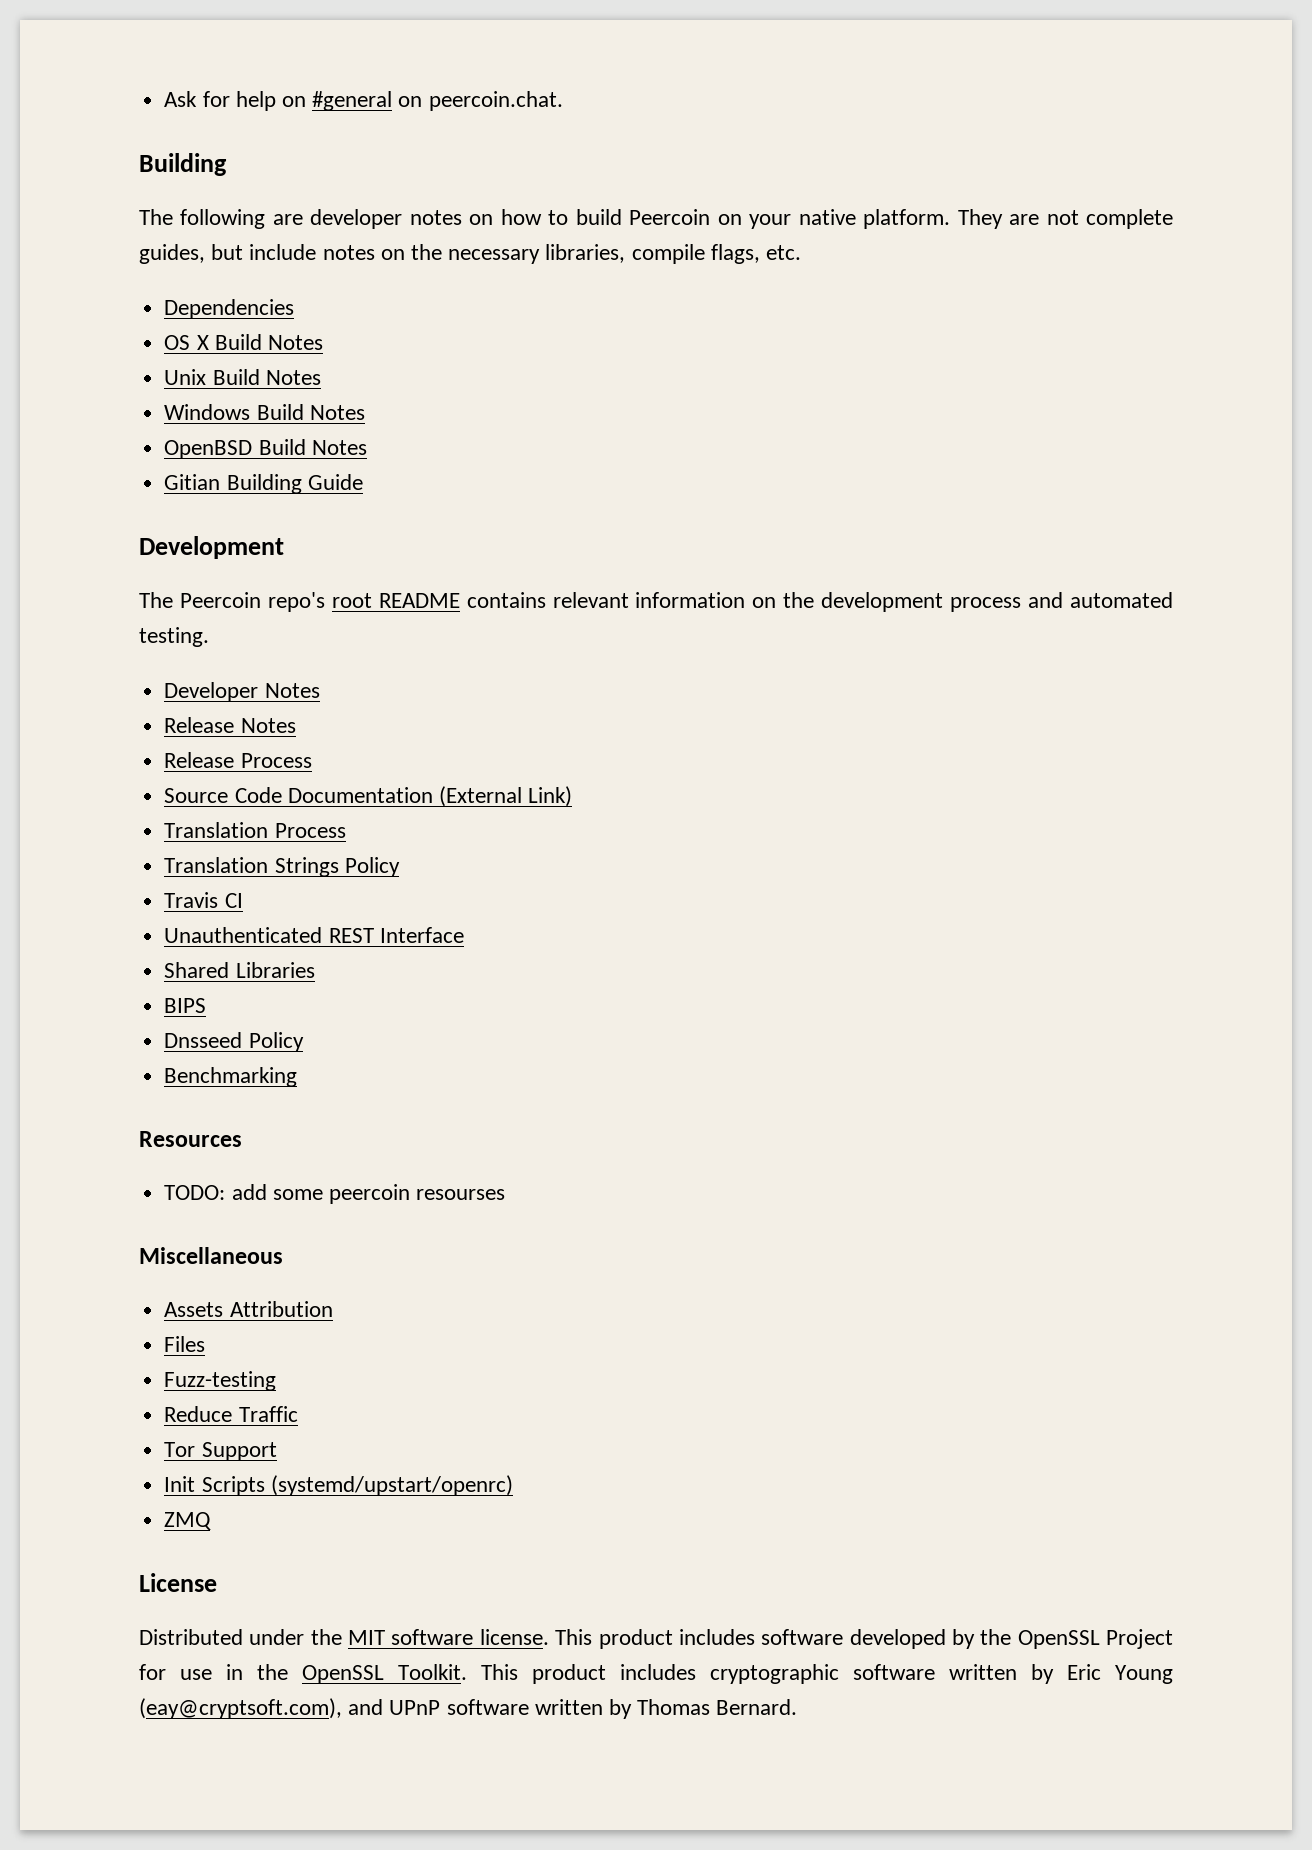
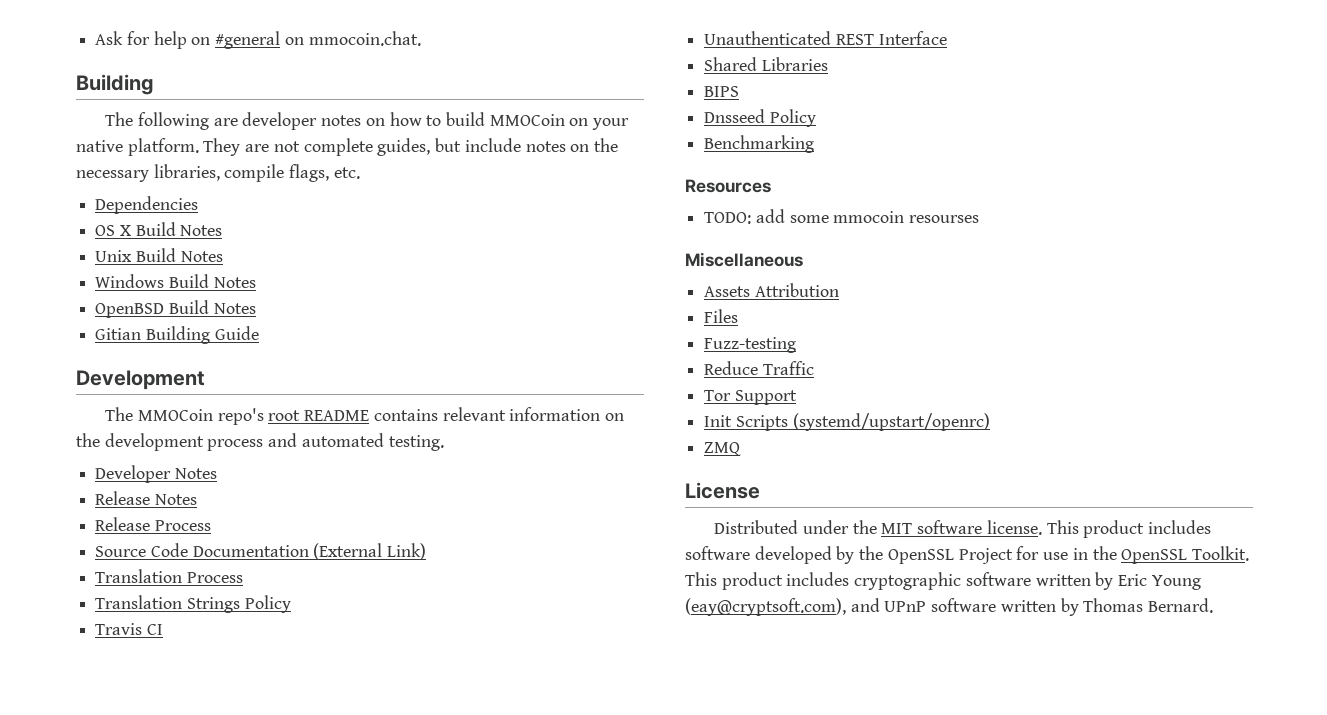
[428,91,563,111] peercoin.chat. -> [308,31,421,46] mmocoin.chat.
[629,209,711,225] Peercoin -> [489,114,565,126] MMOCoin
[179,592,261,608] Peercoin -> [137,409,213,421] MMOCoin
[328,1184,410,1204] peercoin -> [833,211,905,223] mmocoin

